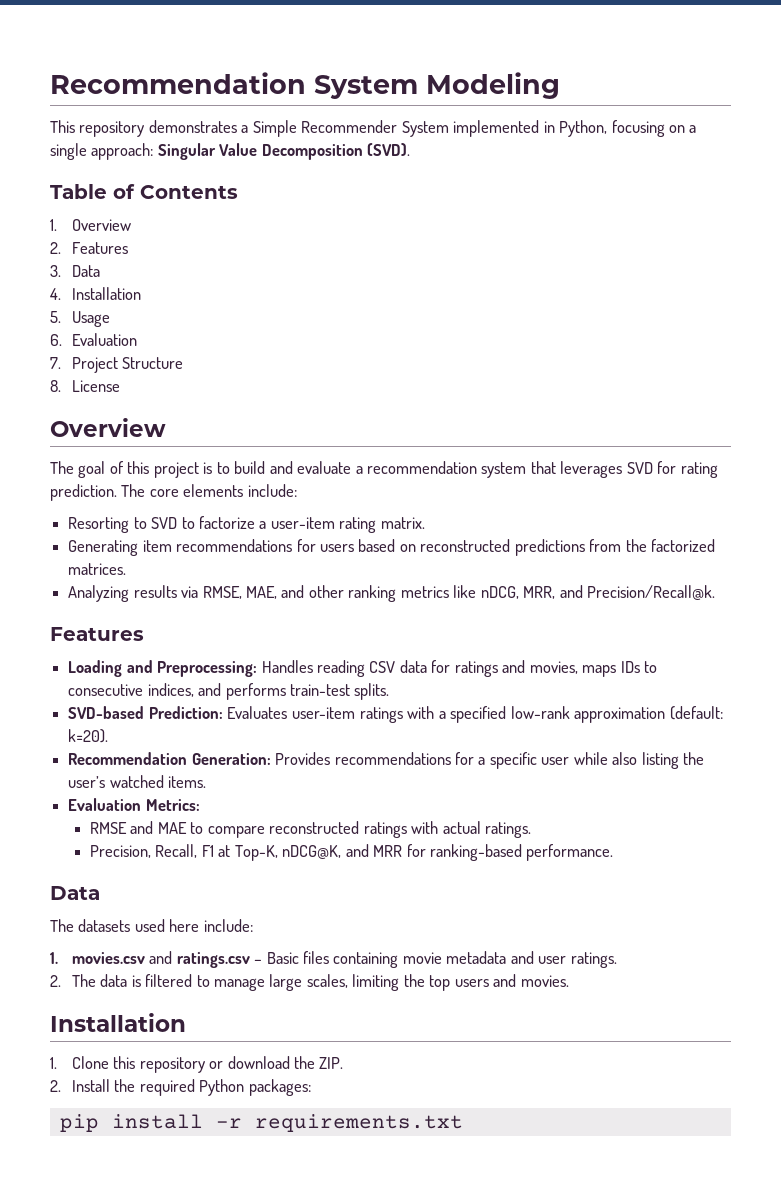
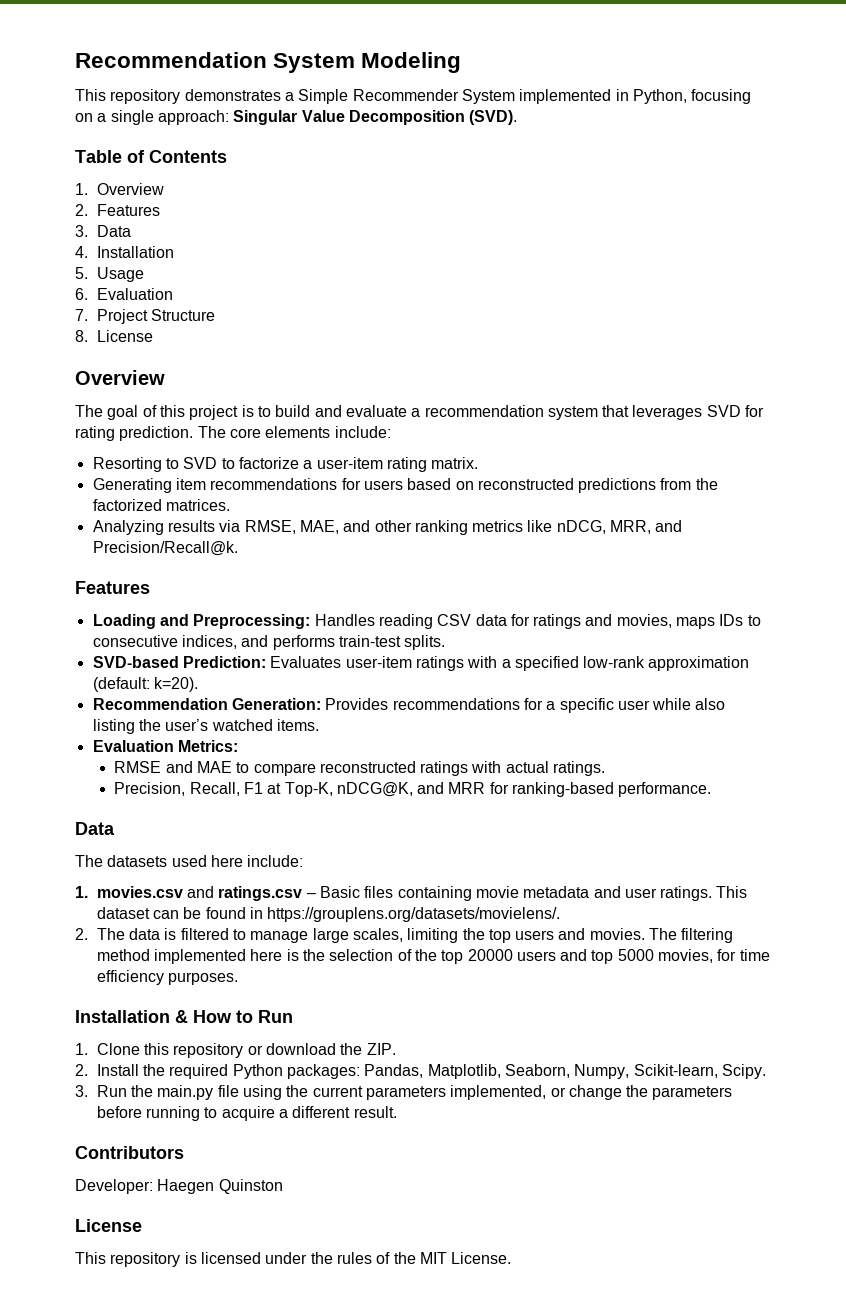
(617, 960) none -> [716,886,748,898] [96,907,561,922] This dataset can be found in https://grouplens.org/datasets/movielens/.
[50,1013,186,1032] // Installation -> [649,928,734,943] [96,949,770,964] [96,970,238,985] [75,1010,293,1023] The filtering method implemented here is the selection of the top 20000 users and top 5000 movies, for time efficiency purposes. // Installation & How to Run
[59,1114,463,1132] // pip install -r requirements.txt -> [364,1064,766,1079] [75,1085,733,1100] [96,1106,397,1121] [75,1146,184,1159] [75,1179,283,1194] [75,1219,142,1232] [75,1252,512,1267] Pandas, Matplotlib, Seaborn, Numpy, Scikit-learn, Scipy. // 3. Run the main.py file using the current parameters implemented, or change the parameters before running to acquire a different result. // Contributors // Developer: Haegen Quinston // License // This repository is licensed under the rules of the MIT License.

